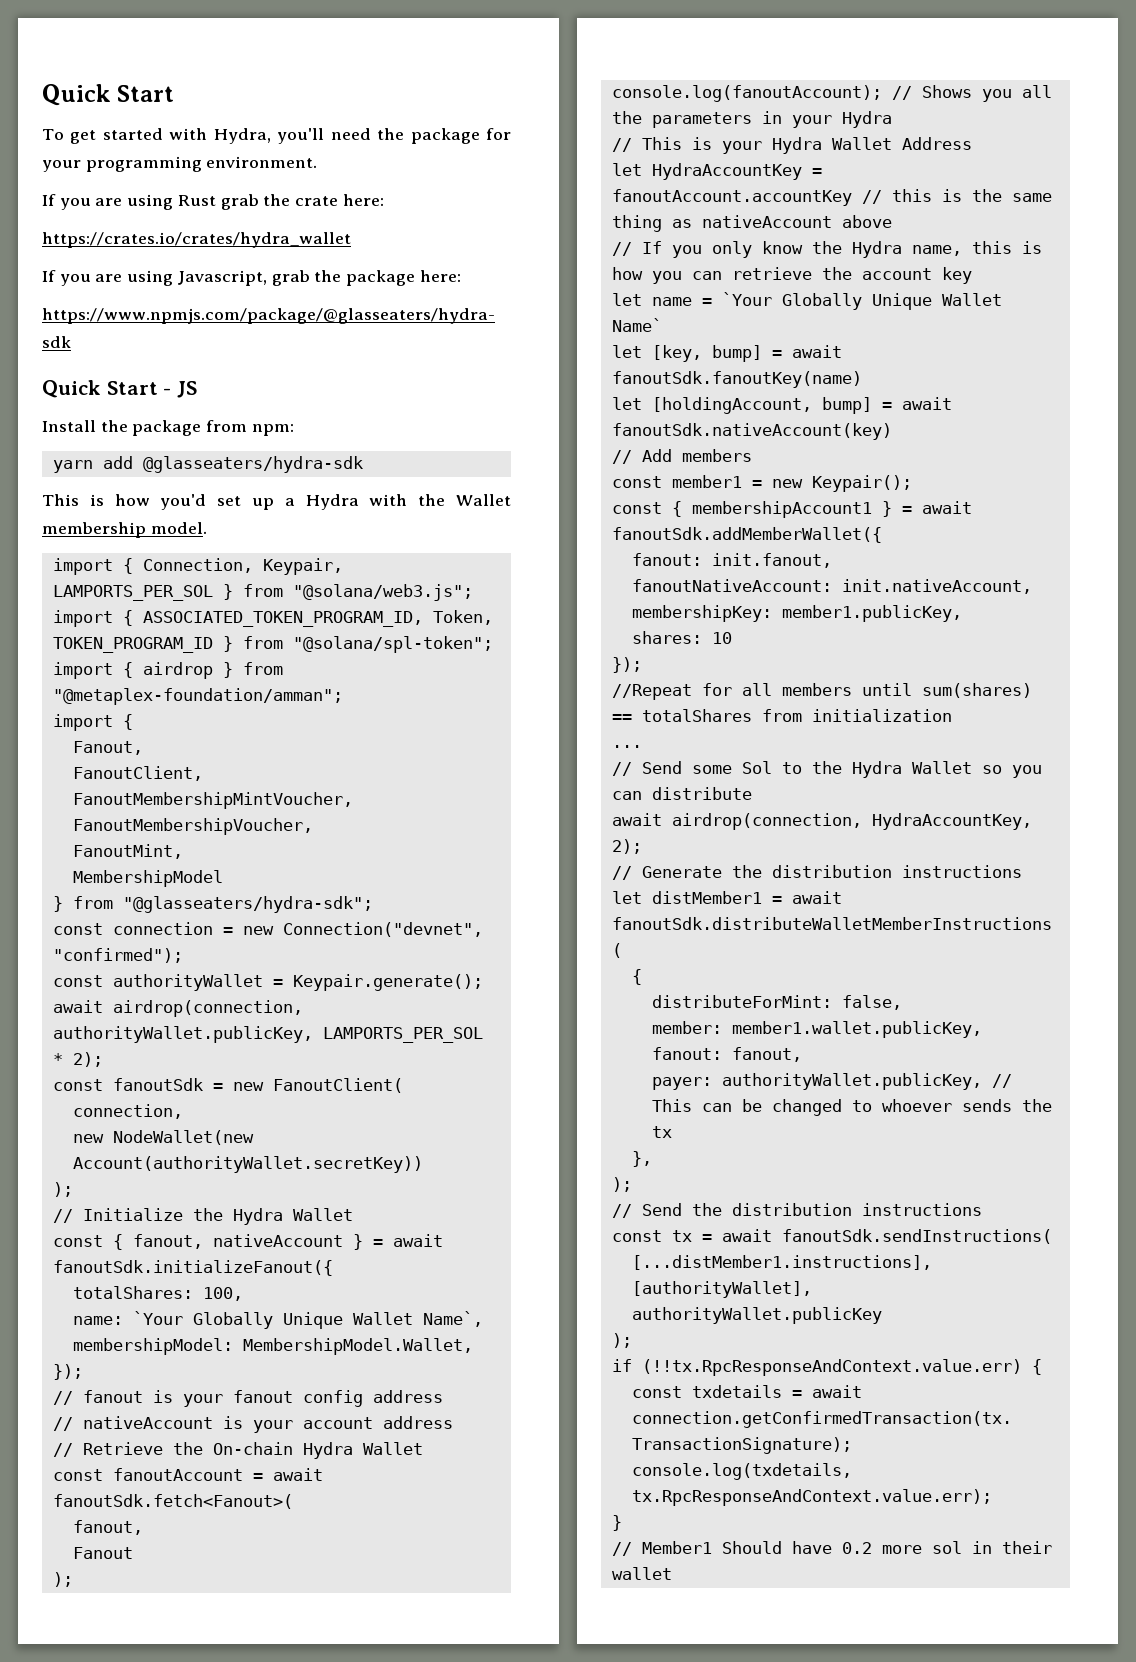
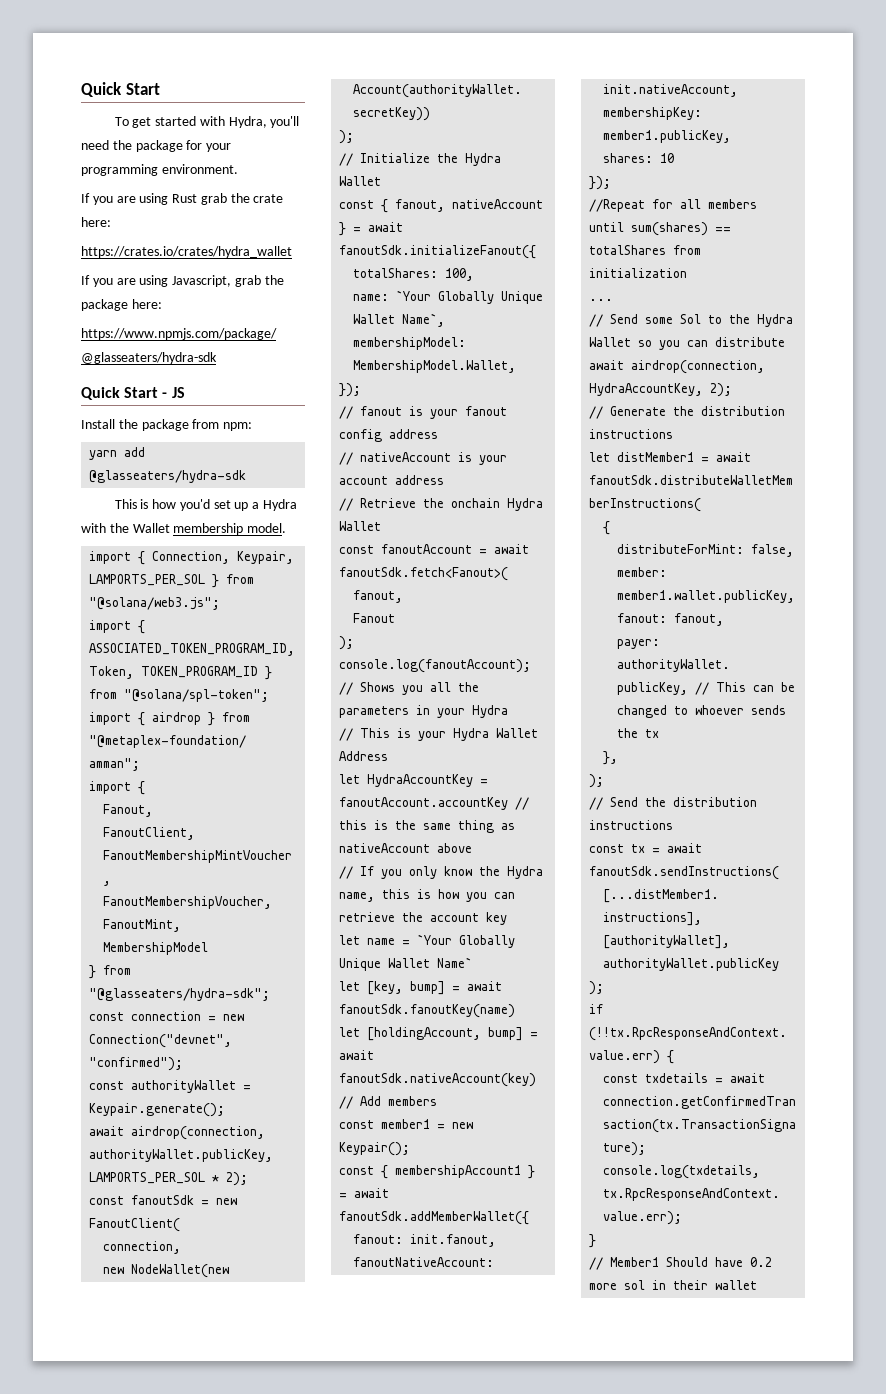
[212,1442,293,1455] On-chain -> [451,498,501,508] onchain

